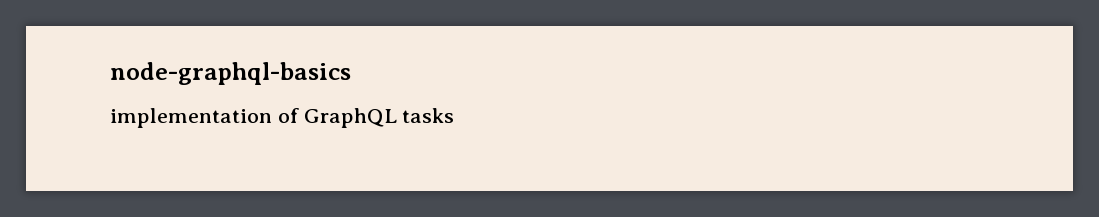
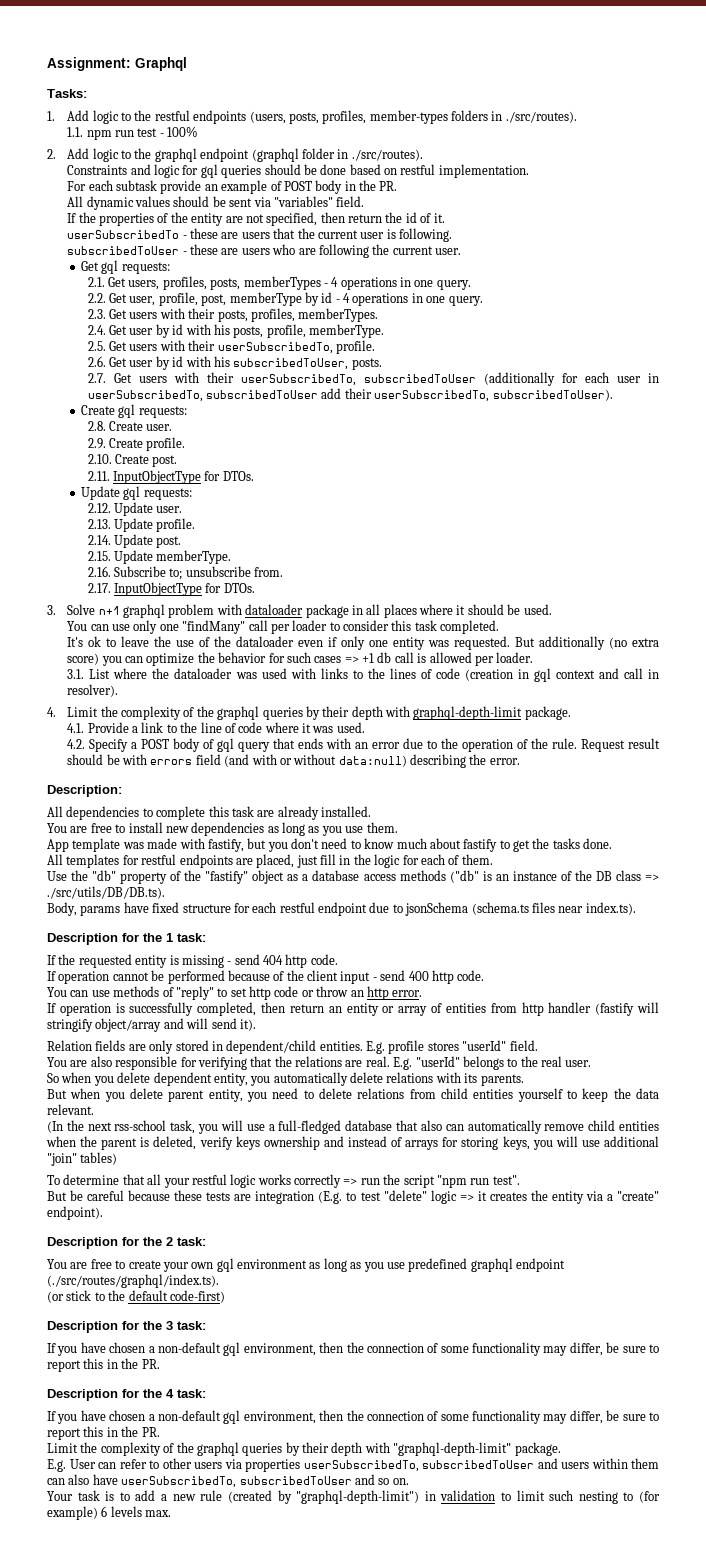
[110,62,351,85] [110,108,455,128] node-graphql-basics // implementation of GraphQL tasks -> [47,57,187,71] [47,89,87,98] [47,110,577,124] [67,126,199,140] [47,148,423,162] [67,164,529,178] [67,180,398,194] [67,196,365,210] [67,212,445,226] [67,228,453,242] [67,244,462,258] [81,260,170,274] [87,276,471,290] [87,292,483,306] [87,308,379,322] [87,324,385,338] [87,340,375,354] [87,356,382,370] [87,372,659,386] [87,388,613,402] [81,404,187,418] [87,421,173,431] [87,437,186,451] [87,454,178,467] [87,470,254,484] [81,486,192,500] [87,502,183,516] [87,518,196,532] [87,534,182,548] [87,550,232,564] [87,566,284,580] [87,582,255,596] [47,604,552,618] [67,620,500,634] [67,636,659,650] [67,652,534,666] [67,668,660,682] [67,684,119,697] [47,706,571,720] [67,722,365,733] [67,738,660,752] [67,754,520,768] [47,785,122,797] [47,806,371,820] [47,822,398,836] [47,838,613,852] [47,854,493,868] [47,870,659,884] [47,886,165,899] [47,902,636,916] [47,933,206,945] [47,954,338,968] [47,970,485,984] [47,986,423,1000] [47,1002,659,1016] [47,1018,256,1032] [47,1040,538,1054] [47,1056,592,1070] [47,1072,524,1086] [47,1088,659,1102] [47,1104,94,1115] [47,1120,659,1134] [46,1136,659,1150] [47,1152,118,1166] [47,1174,520,1188] [47,1190,659,1204] [47,1206,103,1220] [47,1237,206,1249] [47,1258,565,1272] [47,1274,219,1288] [47,1290,225,1303] [47,1321,206,1333] [47,1342,660,1356] [47,1358,160,1372] [47,1389,206,1401] [47,1410,660,1424] [47,1426,160,1440] [47,1442,561,1456] [47,1458,659,1472] [47,1474,409,1488] [47,1490,660,1504] [47,1506,172,1520] Assignment: Graphql // Tasks: // 1. Add logic to the restful endpoints (users, posts, profiles, member-types folders in ./src/routes). // 1.1. npm run test - 100% // 2. Add logic to the graphql endpoint (graphql folder in ./src/routes). // Constraints and logic for gql queries should be done based on restful implementation. // For each subtask provide an example of POST body in the PR. // All dynamic values should be sent via "variables" field. // If the properties of the entity are not specified, then return the id of it. // userSubscribedTo - these are users that the current user is following. // subscribedToUser - these are users who are following the current user. // Get gql requests: // 2.1. Get users, profiles, posts, memberTypes - 4 operations in one query. // 2.2. Get user, profile, post, memberType by id - 4 operations in one query. // 2.3. Get users with their posts, profiles, memberTypes. // 2.4. Get user by id with his posts, profile, memberType. // 2.5. Get users with their userSubscribedTo, profile. // 2.6. Get user by id with his subscribedToUser, posts. // 2.7. Get users with their userSubscribedTo, subscribedToUser (additionally for each user in userSubscribedTo, subscribedToUser add their userSubscribedTo, subscribedToUser). // Create gql requests: // 2.8. Create user. // 2.9. Create profile. // 2.10. Create post. // 2.11. InputObjectType for DTOs. // Update gql requests: // 2.12. Update user. // 2.13. Update profile. // 2.14. Update post. // 2.15. Update memberType. // 2.16. Subscribe to; unsubscribe from. // 2.17. InputObjectType for DTOs. // 3. Solve n+1 graphql problem with dataloader package in all places where it should be used. // You can use only one "findMany" call per loader to consider this task completed. // It's ok to leave the use of the dataloader even if only one entity was requested. But additionally (no extra score) you can optimize the behavior for such cases => +1 db call is allowed per loader. // 3.1. List where the dataloader was used with links to the lines of code (creation in gql context and call in resolver). // 4. Limit the complexity of the graphql queries by their depth with graphql-depth-limit package. // 4.1. Provide a link to the line of code where it was used. // 4.2. Specify a POST body of gql query that ends with an error due to the operation of the rule. Request result should be with errors field (and with or without data:null) describing the error. // Description: // All dependencies to complete this task are already installed. // You are free to install new dependencies as long as you use them. // App template was made with fastify, but you don't need to know much about fastify to get the tasks done. // All templates for restful endpoints are placed, just fill in the logic for each of them. // Use the "db" property of the "fastify" object as a database access methods ("db" is an instance of the DB class => ./src/utils/DB/DB.ts). // Body, params have fixed structure for each restful endpoint due to jsonSchema (schema.ts files near index.ts). // Description for the 1 task: // If the requested entity is missing - send 404 http code. // If operation cannot be performed because of the client input - send 400 http code. // You can use methods of "reply" to set http code or throw an http error. // If operation is successfully completed, then return an entity or array of entities from http handler (fastify will stringify object/array and will send it). // Relation fields are only stored in dependent/child entities. E.g. profile stores "userId" field. // You are also responsible for verifying that the relations are real. E.g. "userId" belongs to the real user. // So when you delete dependent entity, you automatically delete relations with its parents. // But when you delete parent entity, you need to delete relations from child entities yourself to keep the data relevant. // (In the next rss-school task, you will use a full-fledged database that also can automatically remove child entities when the parent is deleted, verify keys ownership and instead of arrays for storing keys, you will use additional "join" tables) // To determine that all your restful logic works correctly => run the script "npm run test". // But be careful because these tests are integration (E.g. to test "delete" logic => it creates the entity via a "create" endpoint). // Description for the 2 task: // You are free to create your own gql environment as long as you use predefined graphql endpoint (./src/routes/graphql/index.ts). // (or stick to the default code-first) // Description for the 3 task: // If you have chosen a non-default gql environment, then the connection of some functionality may differ, be sure to report this in the PR. // Description for the 4 task: // If you have chosen a non-default gql environment, then the connection of some functionality may differ, be sure to report this in the PR. // Limit the complexity of the graphql queries by their depth with "graphql-depth-limit" package. // E.g. User can refer to other users via properties userSubscribedTo, subscribedToUser and users within them can also have userSubscribedTo, subscribedToUser and so on. // Your task is to add a new rule (created by "graphql-depth-limit") in validation to limit such nesting to (for example) 6 levels max.

